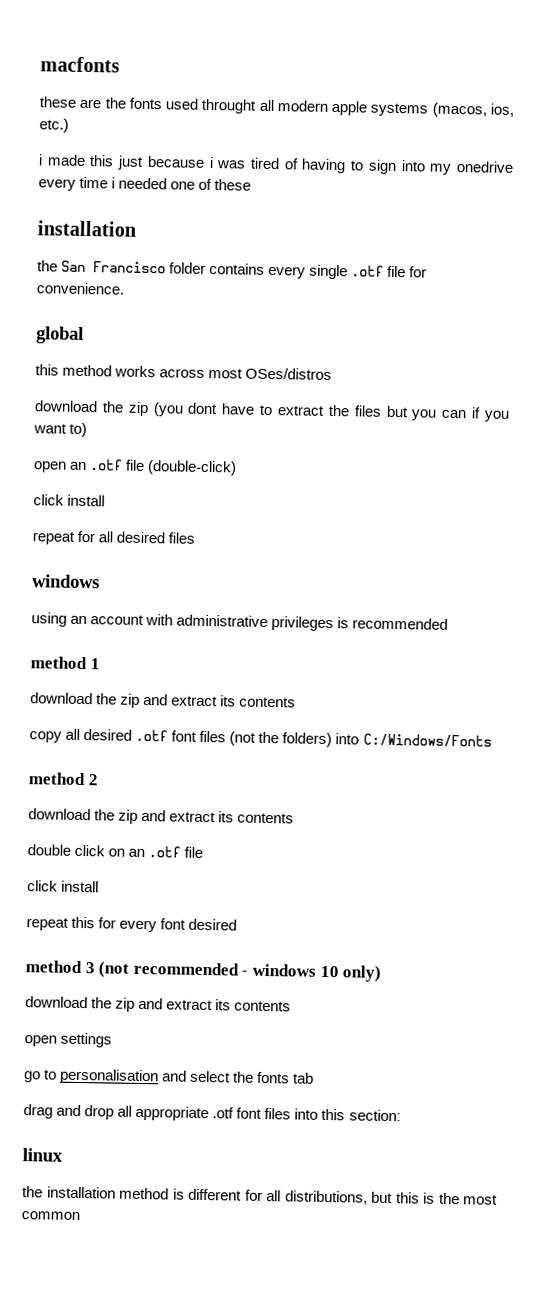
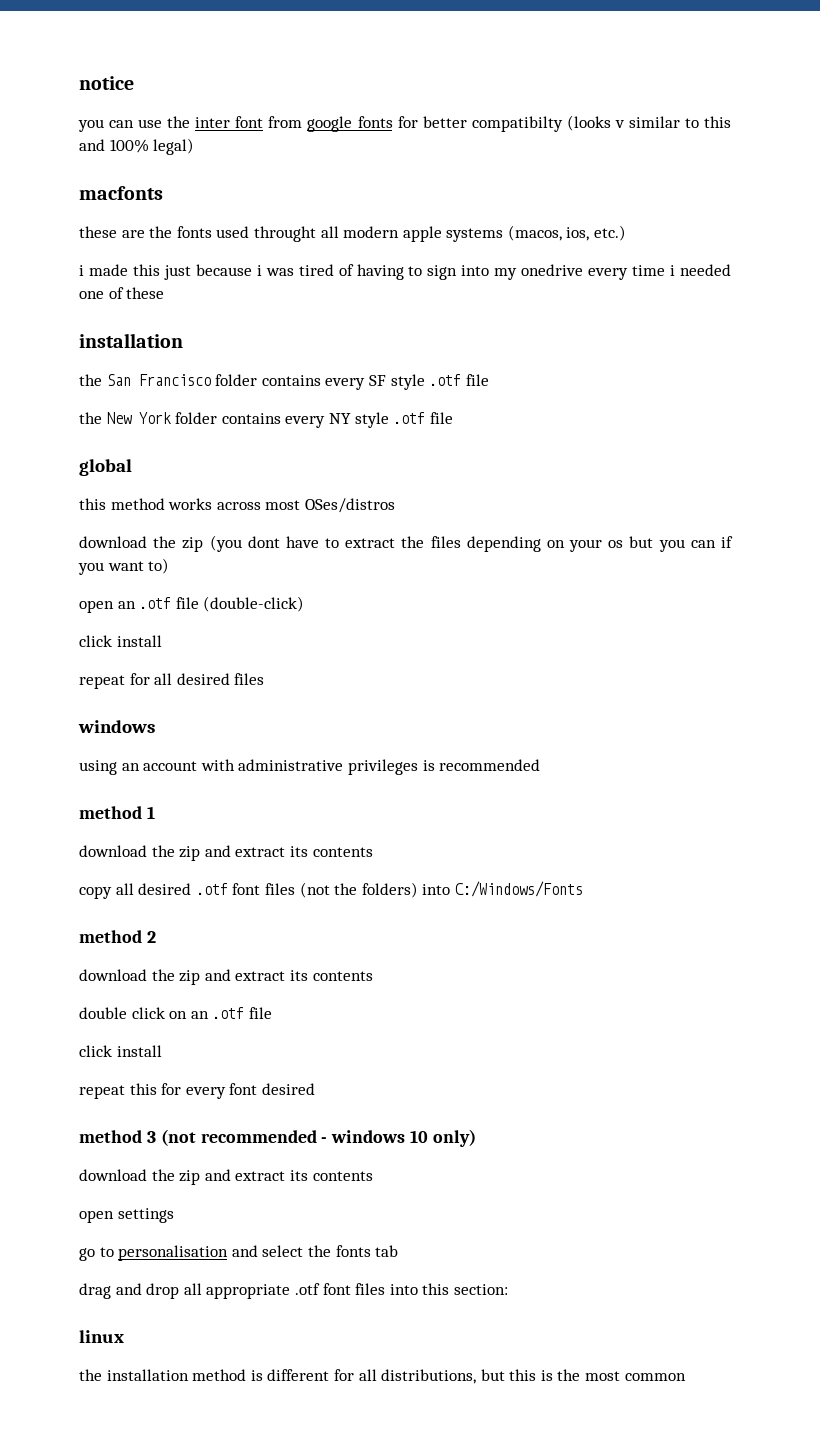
(40, 64) none -> [79,76,134,90] [78,115,731,132] [79,138,195,155] notice // you can use the inter font from google fonts for better compatibilty (looks v similar to this and 100% legal) //
[309,264,428,280] [36,282,124,295] single .otf file for convenience. -> [368,374,489,390] [79,412,453,428] SF style .otf file // the New York folder contains every NY style .otf file
(382, 411) none -> [466,536,624,552] depending on your os

